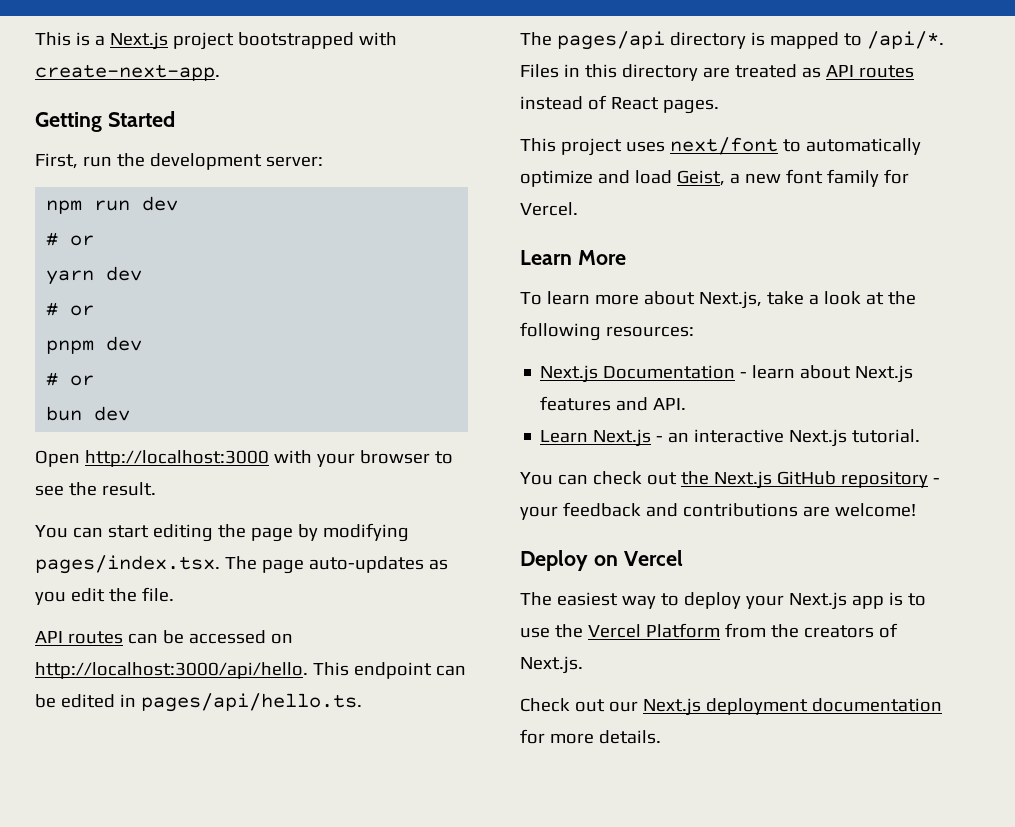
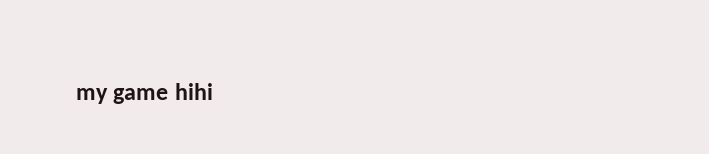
[35,32,397,50] [35,64,220,81] [35,111,175,132] [35,153,323,170] [46,196,179,214] [46,232,95,246] [46,266,143,285] [46,302,95,316] [46,336,143,354] [46,372,95,386] [46,406,131,421] [35,450,453,467] [35,482,156,496] [35,523,409,542] [35,555,448,574] [35,587,174,605] [35,630,293,644] [35,662,466,679] [35,693,362,712] [520,31,944,50] [520,64,914,81] [520,95,719,114] [520,137,921,156] [520,169,909,187] [520,202,578,216] [520,250,626,265] [520,291,916,309] [520,322,694,341] [540,365,914,383] [540,396,687,411] [540,429,921,447] [520,471,940,489] [520,502,916,520] [520,550,683,571] [520,592,926,610] [520,623,898,638] [520,656,583,674] [520,698,942,716] [520,729,661,744] This is a Next.js project bootstrapped with create-next-app. // Getting Started // First, run the development server: // npm run dev // # or // yarn dev // # or // pnpm dev // # or // bun dev // Open http://localhost:3000 with your browser to see the result. // You can start editing the page by modifying pages/index.tsx. The page auto-updates as you edit the file. // API routes can be accessed on http://localhost:3000/api/hello. This endpoint can be edited in pages/api/hello.ts. // The pages/api directory is mapped to /api/*. Files in this directory are treated as API routes instead of React pages. // This project uses next/font to automatically optimize and load Geist, a new font family for Vercel. // Learn More // To learn more about Next.js, take a look at the following resources: // Next.js Documentation - learn about Next.js features and API. // Learn Next.js - an interactive Next.js tutorial. // You can check out the Next.js GitHub repository - your feedback and contributions are welcome! // Deploy on Vercel // The easiest way to deploy your Next.js app is to use the Vercel Platform from the creators of Next.js. // Check out our Next.js deployment documentation for more details. -> [76,83,213,104] my game hihi

